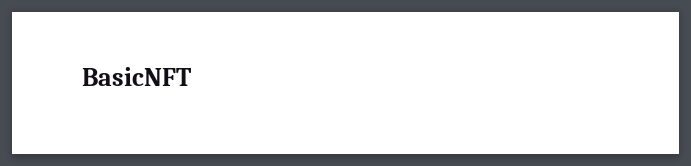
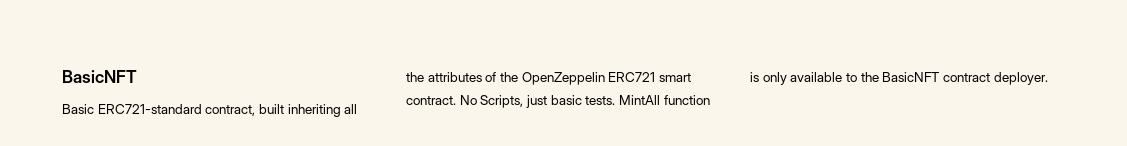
[82,67,191,86] BasicNFT -> [62,70,137,83] [62,104,358,117] [406,72,691,85] [406,95,710,108] [750,72,1048,85] BasicNFT // Basic ERC721-standard contract, built inheriting all the attributes of the OpenZeppelin ERC721 smart contract. No Scripts, just basic tests. MintAll function is only available to the BasicNFT contract deployer.

